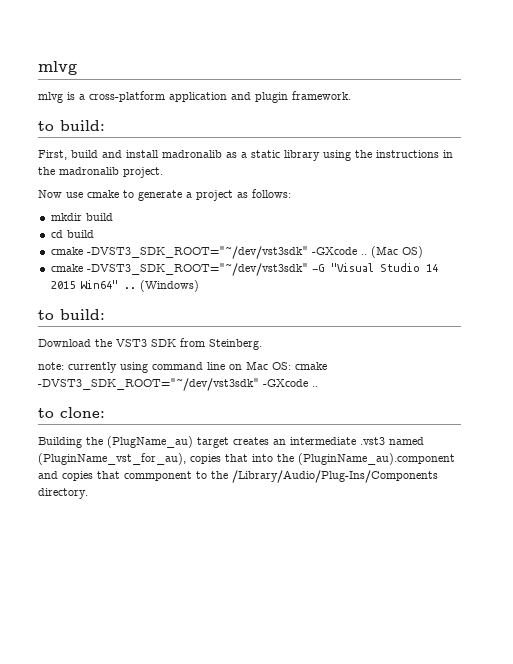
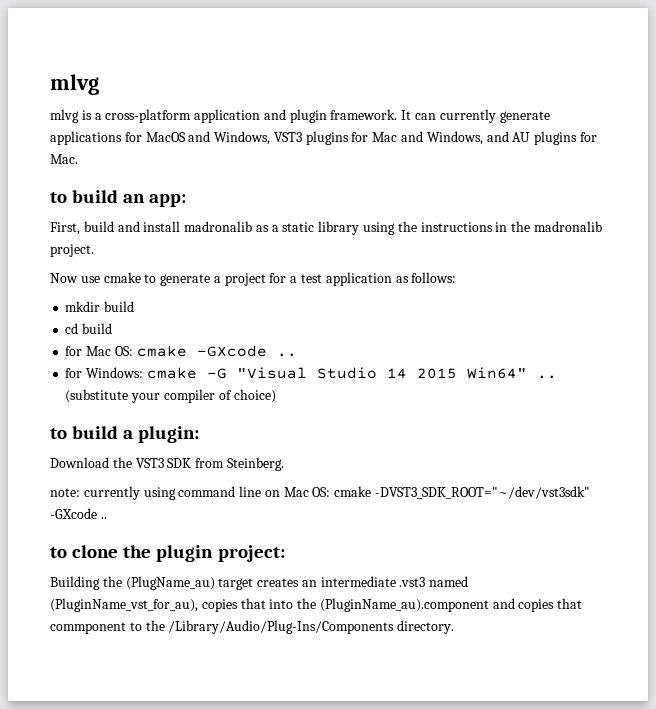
[38,120,105,131] // to build: -> [401,109,550,123] [50,131,597,145] [50,154,78,164] [50,190,187,207] It can currently generate applications for MacOS and Windows, VST3 plugins for Mac and Windows, and AU plugins for Mac. // to build an app:
(233, 195) none -> [269,272,392,286] for a test application
[50,246,423,259] [50,263,308,276] cmake -DVST3_SDK_ROOT="~/dev/vst3sdk" -GXcode .. (Mac OS) // cmake -DVST3_SDK_ROOT="~/dev/vst3sdk" -> [65,345,297,357] [65,367,197,379] for Mac OS: cmake -GXcode .. // for Windows: cmake
[139,280,199,292] [38,309,105,320] (Windows) // to build: -> [65,389,276,403] [50,426,200,443] (substitute your compiler of choice) // to build a plugin:
[60,407,105,418] clone: -> [72,545,285,562] clone the plugin project:

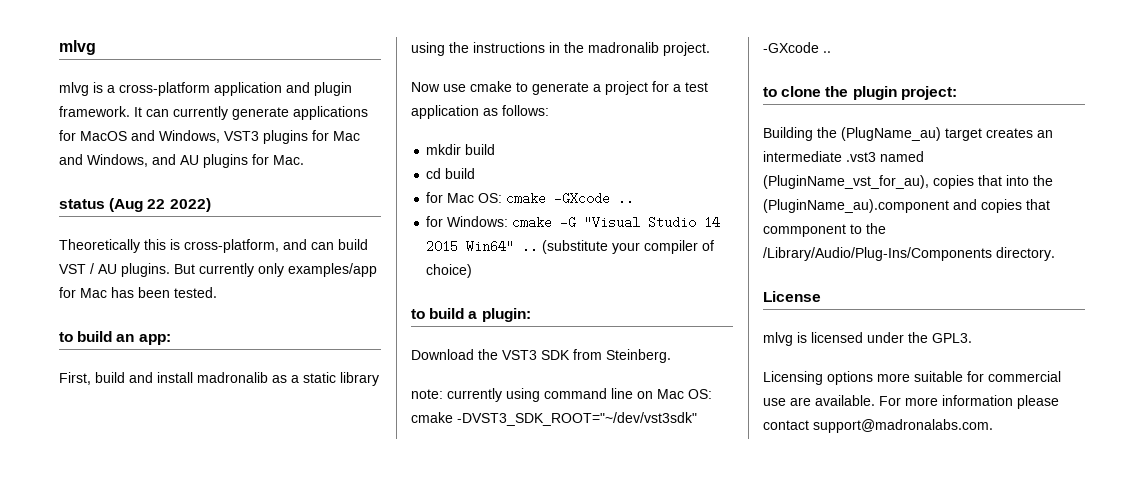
(78, 159) none -> [59,198,211,212] [59,239,368,253] [59,263,377,277] [59,287,217,298] // status (Aug 22 2022) // Theoretically this is cross-platform, and can build VST / AU plugins. But currently only examples/app for Mac has been tested.
(455, 627) none -> [763,291,821,302] [763,332,972,346] [763,371,1061,385] [763,395,1059,409] [763,419,993,433] // License // mlvg is licensed under the GPL3. // Licensing options more suitable for commercial use are available. For more information please contact support@madronalabs.com.

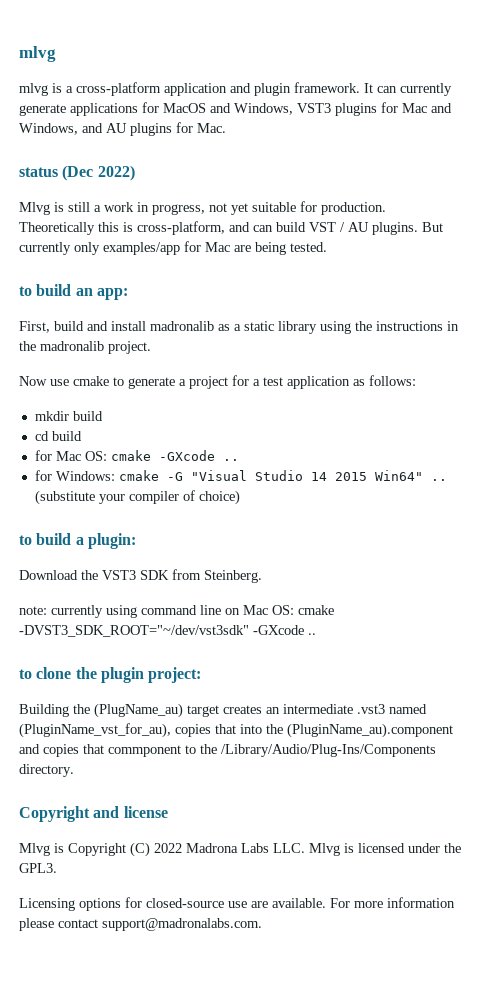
[109,198,166,212] (Aug 22 -> [62,165,94,181] (Dec
(211, 205) none -> [19,201,386,215] Mlvg is still a work in progress, not yet suitable for production.
[111,287,170,298] has been -> [234,242,286,255] are being
[763,291,821,302] [763,332,793,346] License // mlvg -> [19,806,168,822] [19,842,340,857] Copyright and license // Mlvg is Copyright (C) 2022 Madrona Labs LLC. Mlvg
[877,371,1061,382] more suitable for commercial -> [125,897,224,908] for closed-source

